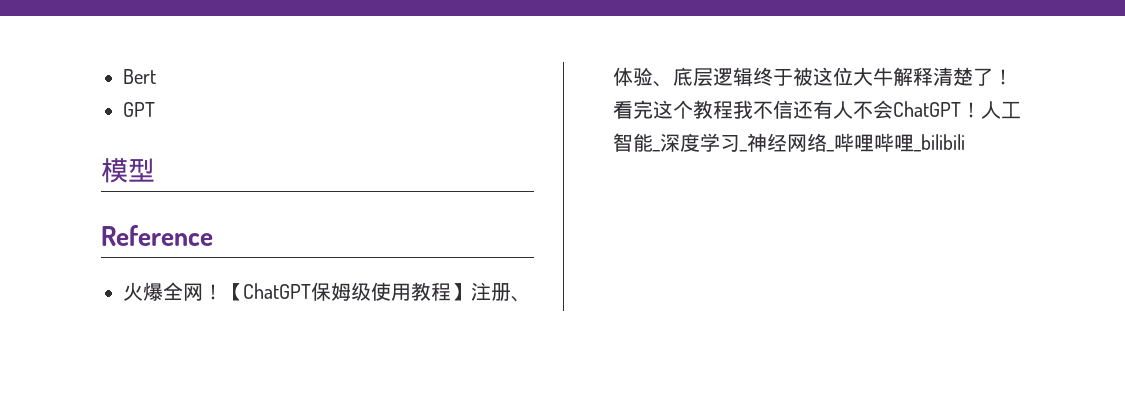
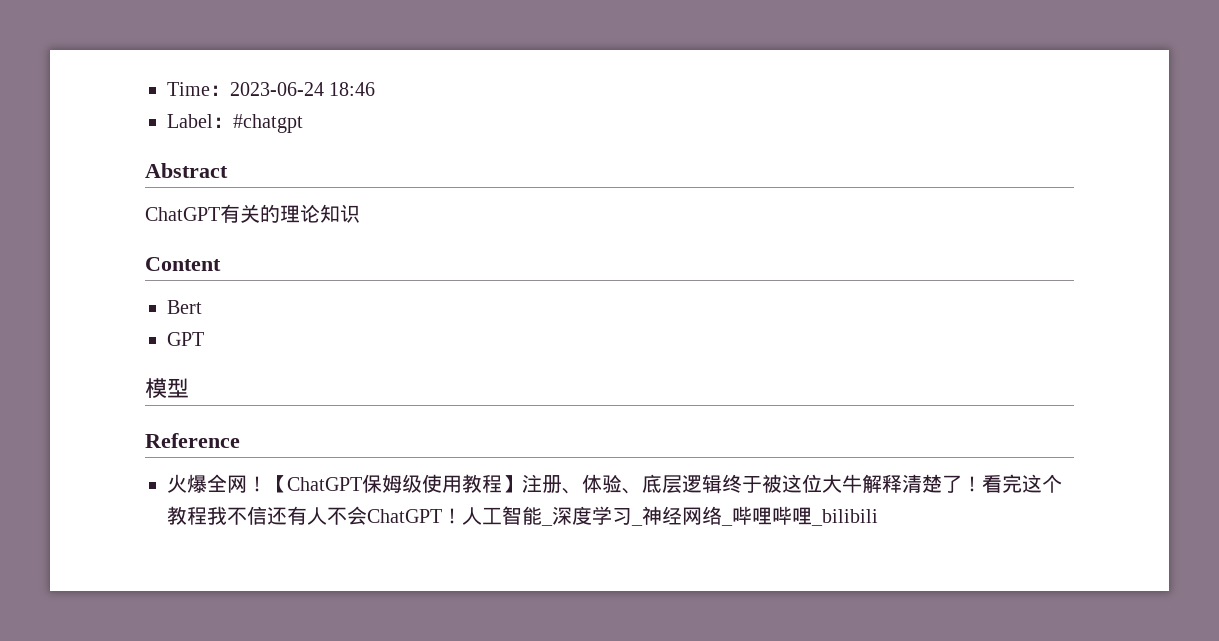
(123, 76) none -> [167,82,376,96] [167,114,303,133] [145,163,228,178] [145,204,360,223] [145,257,221,271] Time：2023-06-24 18:46 // Label：#chatgpt // Abstract // ChatGPT有关的理论知识 // Content //

